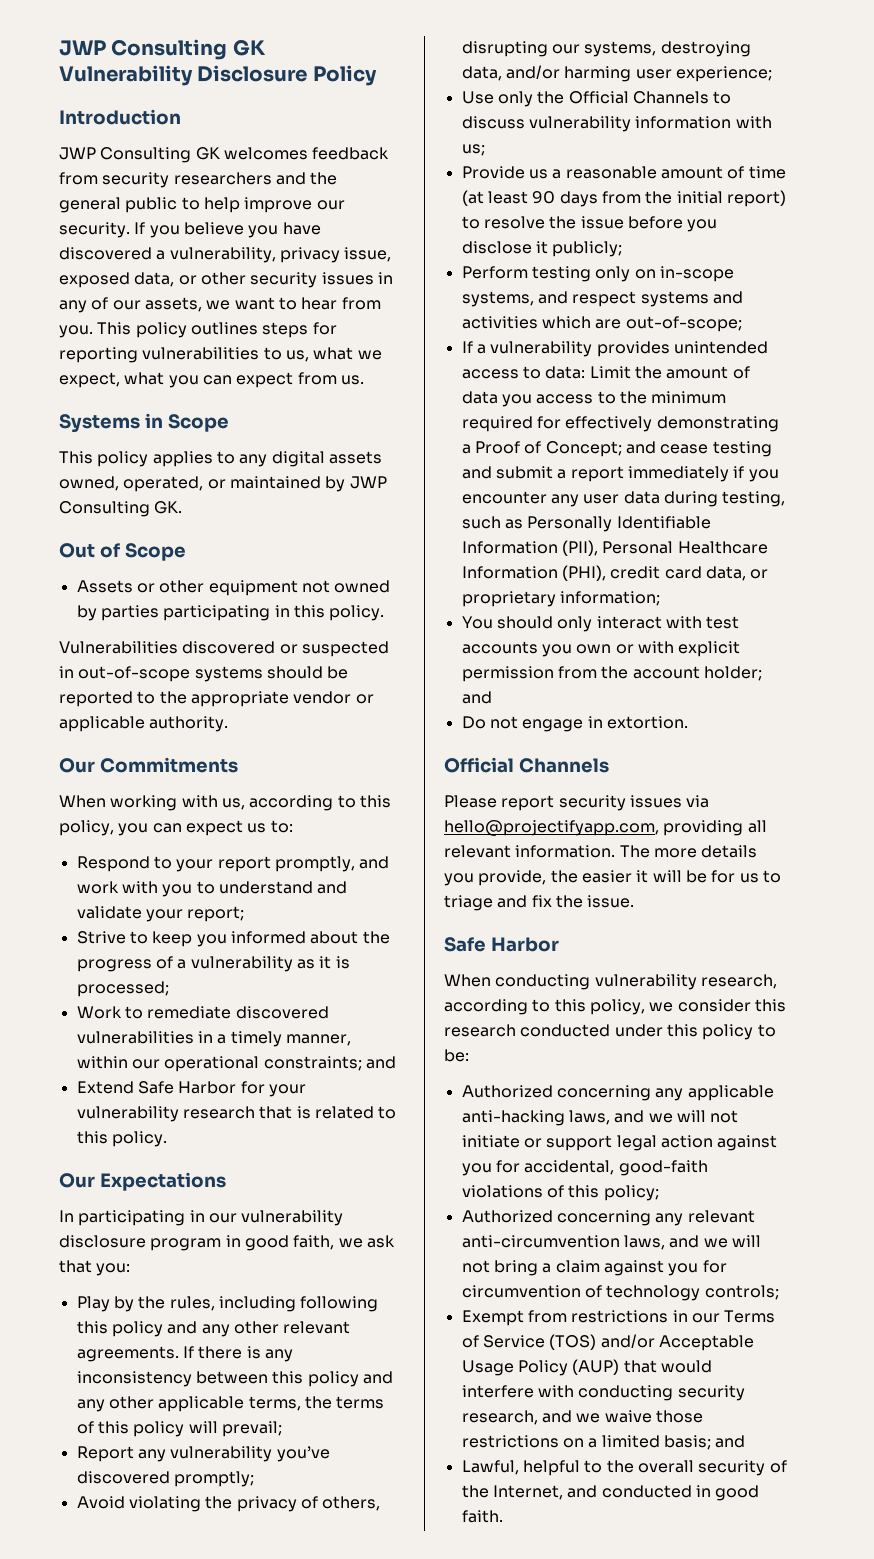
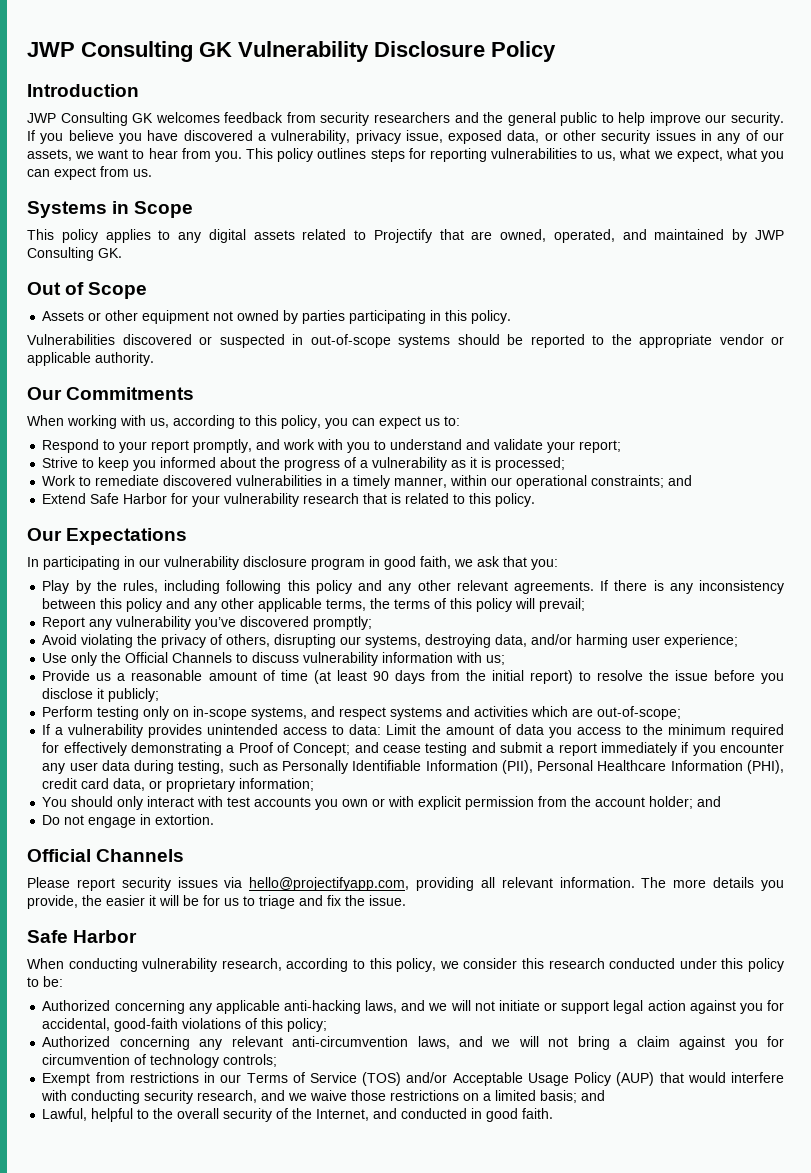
(382, 457) none -> [302,229,493,243] related to Projectify that are
[207,479,226,489] or -> [622,229,647,240] and

